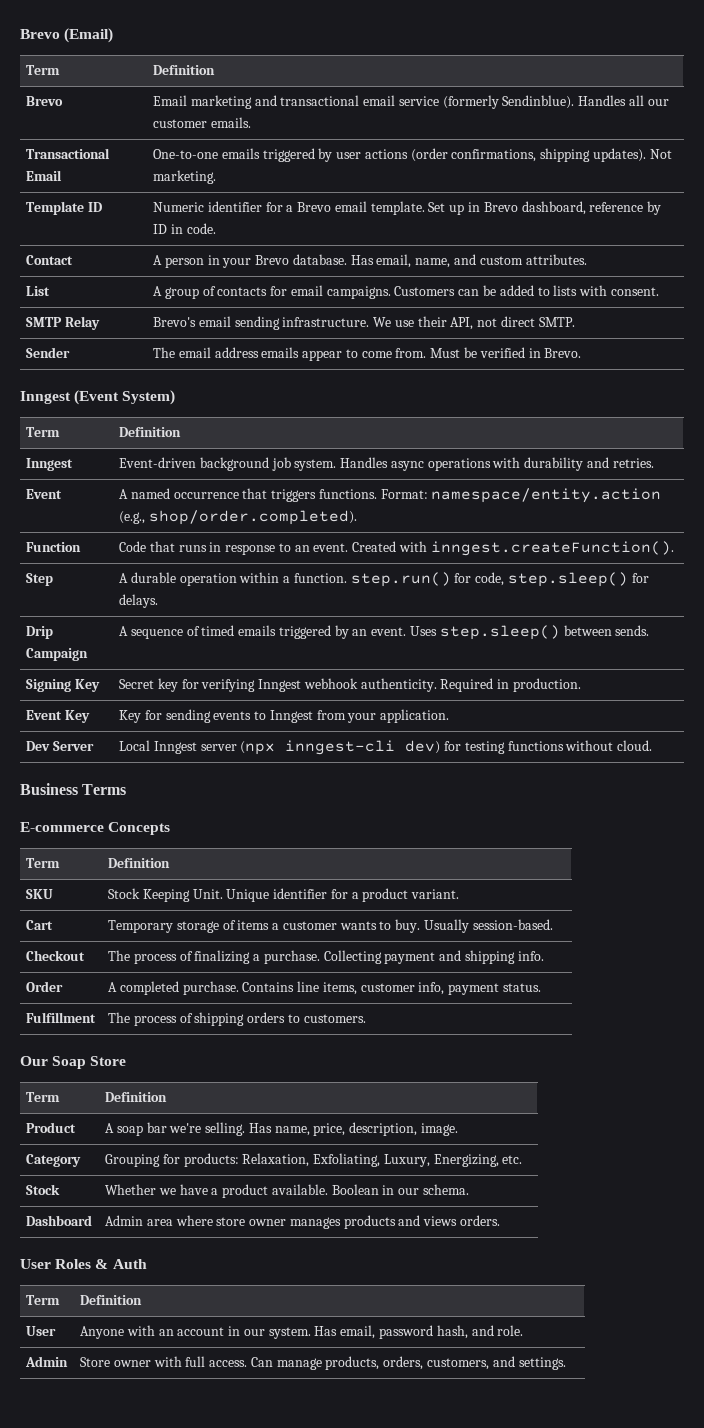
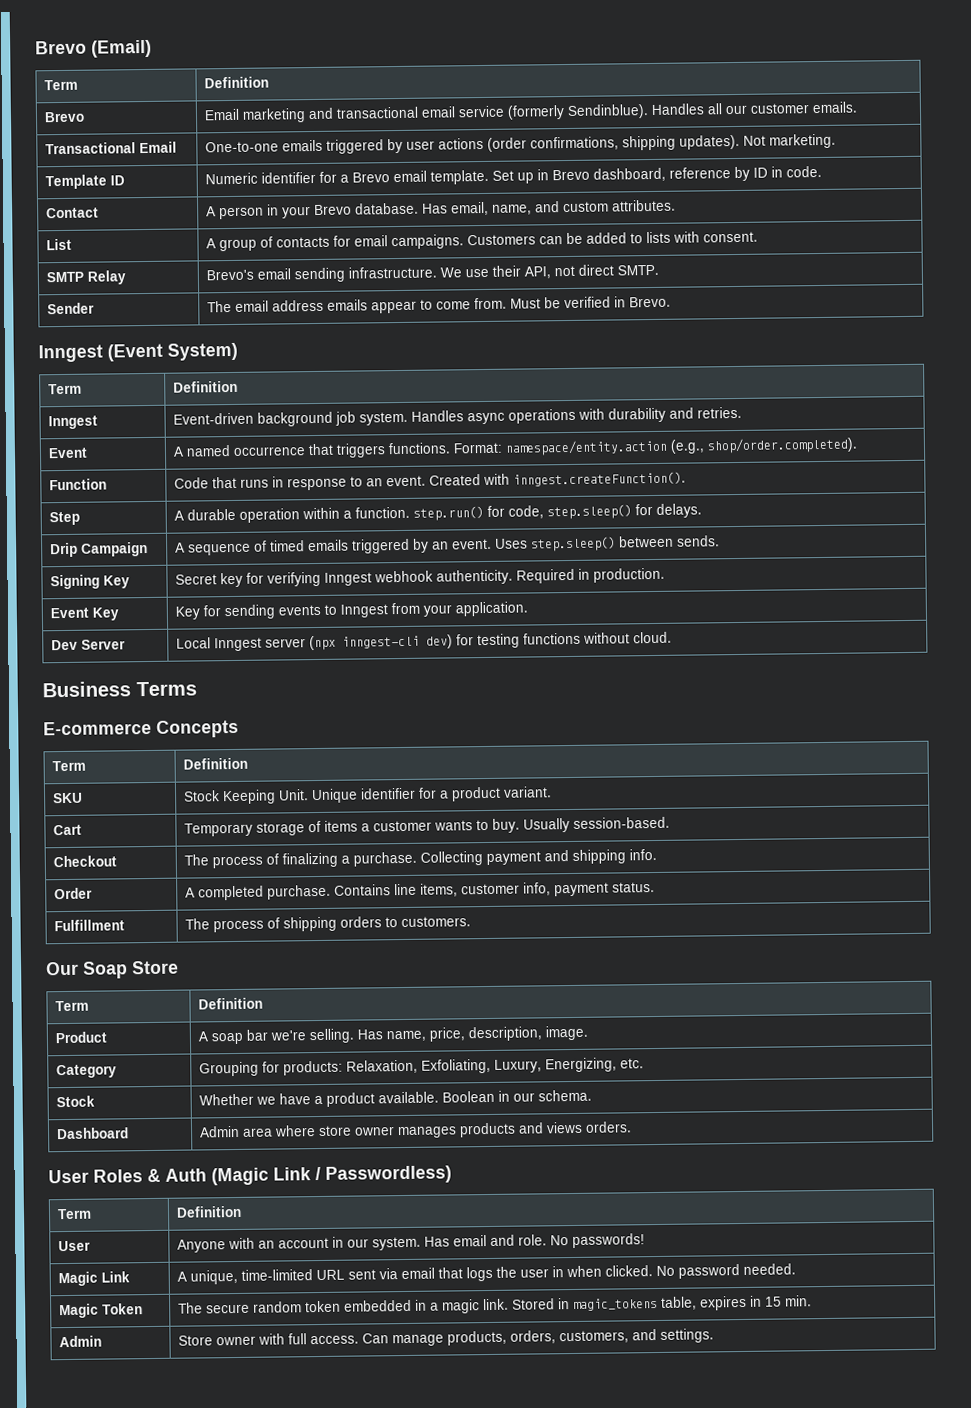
(147, 1264) none -> [211,1165,452,1186] (Magic Link / Passwordless)
[340,1325,468,1339] email, password hash, -> [453,1235,488,1247] email
(524, 1330) none -> [550,1233,646,1249] [58,1271,131,1287] [177,1263,797,1285] [59,1303,144,1319] [178,1295,813,1314] No passwords! // Magic Link | A unique, time-limited URL sent via email that logs the user in when clicked. No password needed. // Magic Token | The secure random token embedded in a magic link. Stored in magic_tokens table, expires in 15 min.

